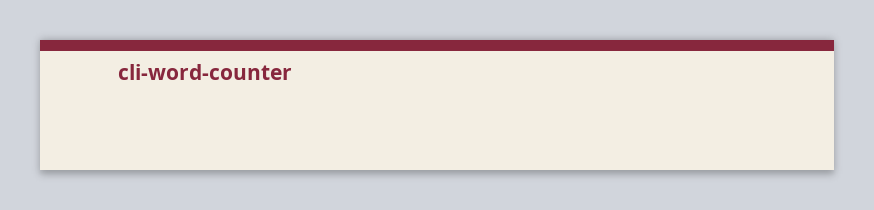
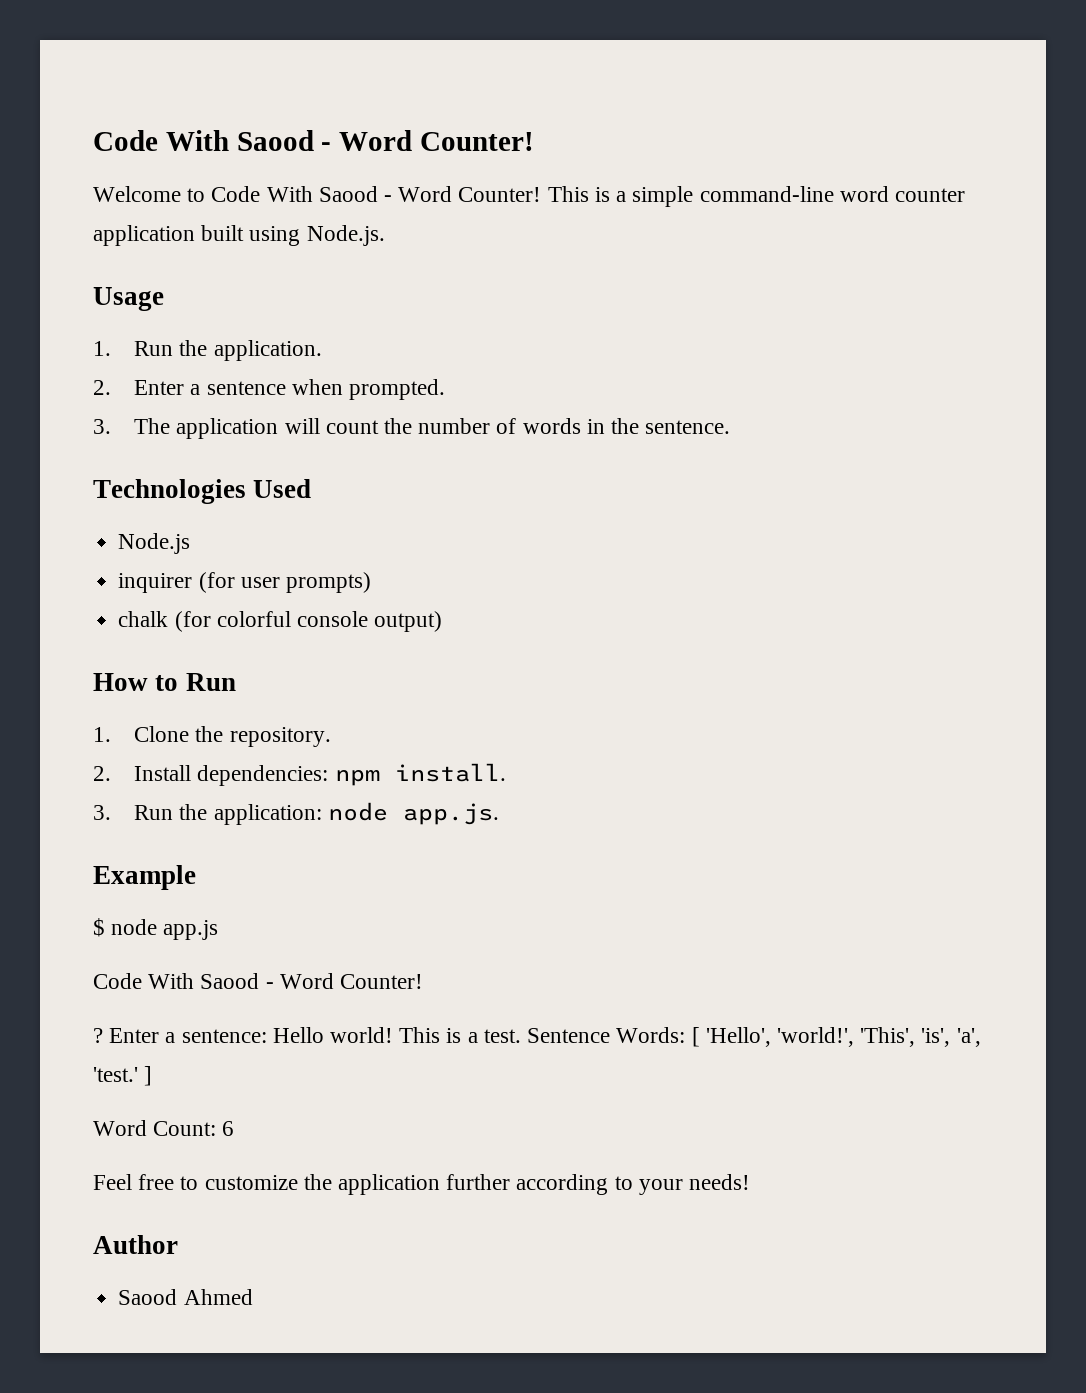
[118,64,292,80] cli-word-counter -> [93,130,535,151] [93,186,965,207] [93,225,385,246] [93,287,164,311] [93,340,322,361] [93,379,445,400] [93,418,731,439] [93,479,312,504] [118,533,191,554] [118,572,371,593] [118,611,443,632] [93,673,236,691] [93,726,331,747] [93,763,506,786] [93,802,499,825] [93,865,196,890] [93,918,219,940] [93,973,424,989] [93,1027,981,1047] [93,1066,153,1086] [93,1120,235,1136] [93,1174,751,1195] [93,1235,178,1254] [118,1289,253,1305] Code With Saood - Word Counter! // Welcome to Code With Saood - Word Counter! This is a simple command-line word counter application built using Node.js. // Usage // 1. Run the application. // 2. Enter a sentence when prompted. // 3. The application will count the number of words in the sentence. // Technologies Used // Node.js // inquirer (for user prompts) // chalk (for colorful console output) // How to Run // 1. Clone the repository. // 2. Install dependencies: npm install. // 3. Run the application: node app.js. // Example // $ node app.js // Code With Saood - Word Counter! // ? Enter a sentence: Hello world! This is a test. Sentence Words: [ 'Hello', 'world!', 'This', 'is', 'a', 'test.' ] // Word Count: 6 // Feel free to customize the application further according to your needs! // Author // Saood Ahmed

